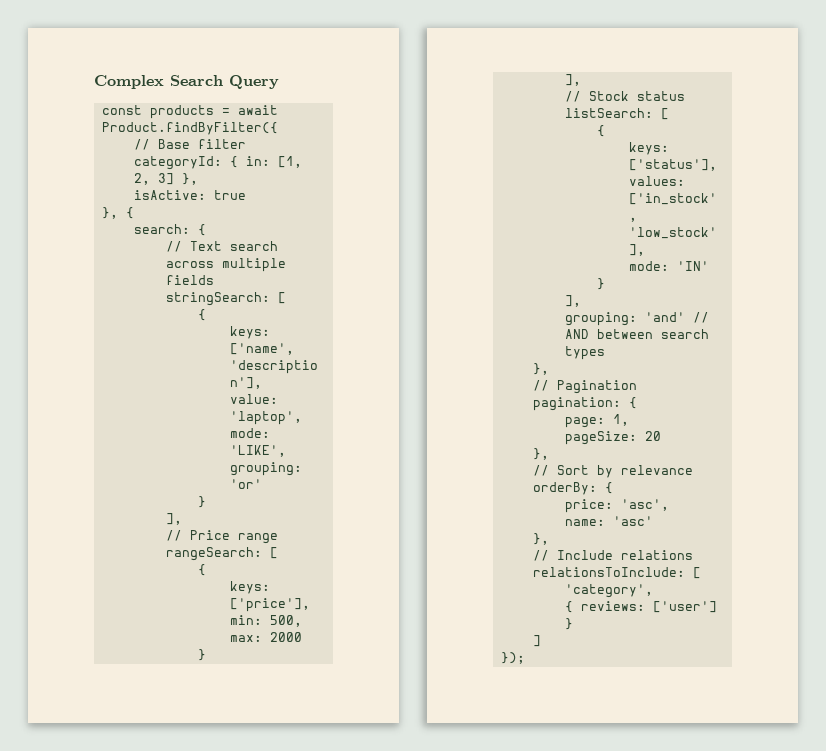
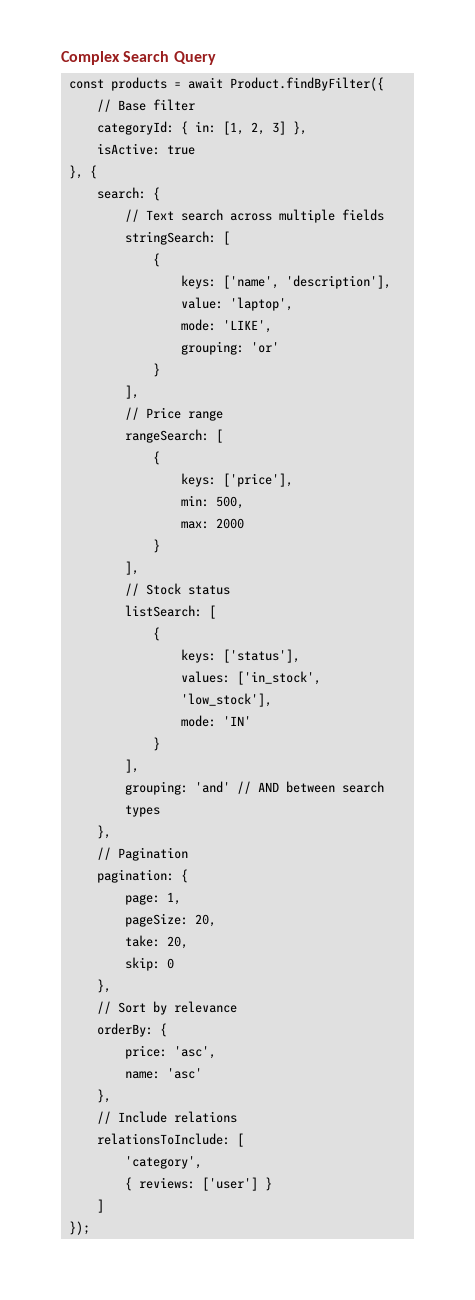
[644,431,661,441] 20 -> [194,914,216,927] [124,935,188,949] [124,957,174,971] 20, // take: 20, // skip: 0

